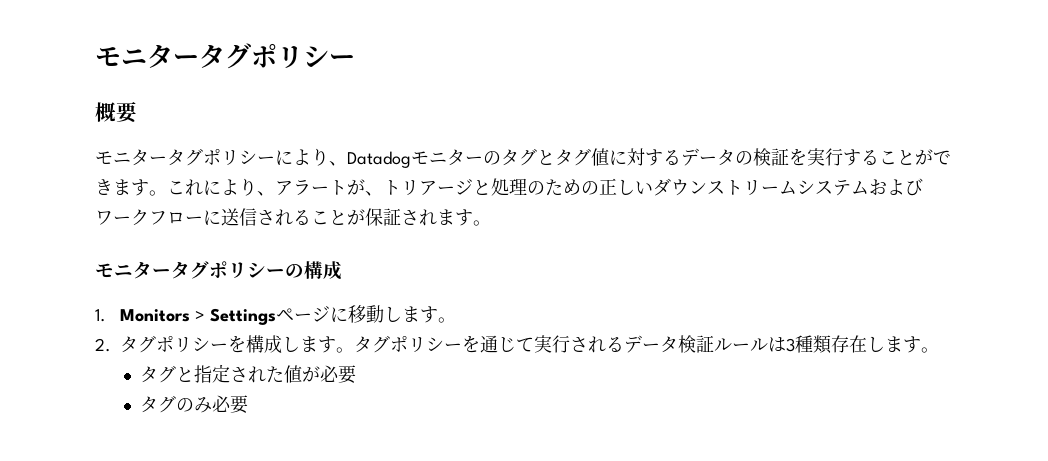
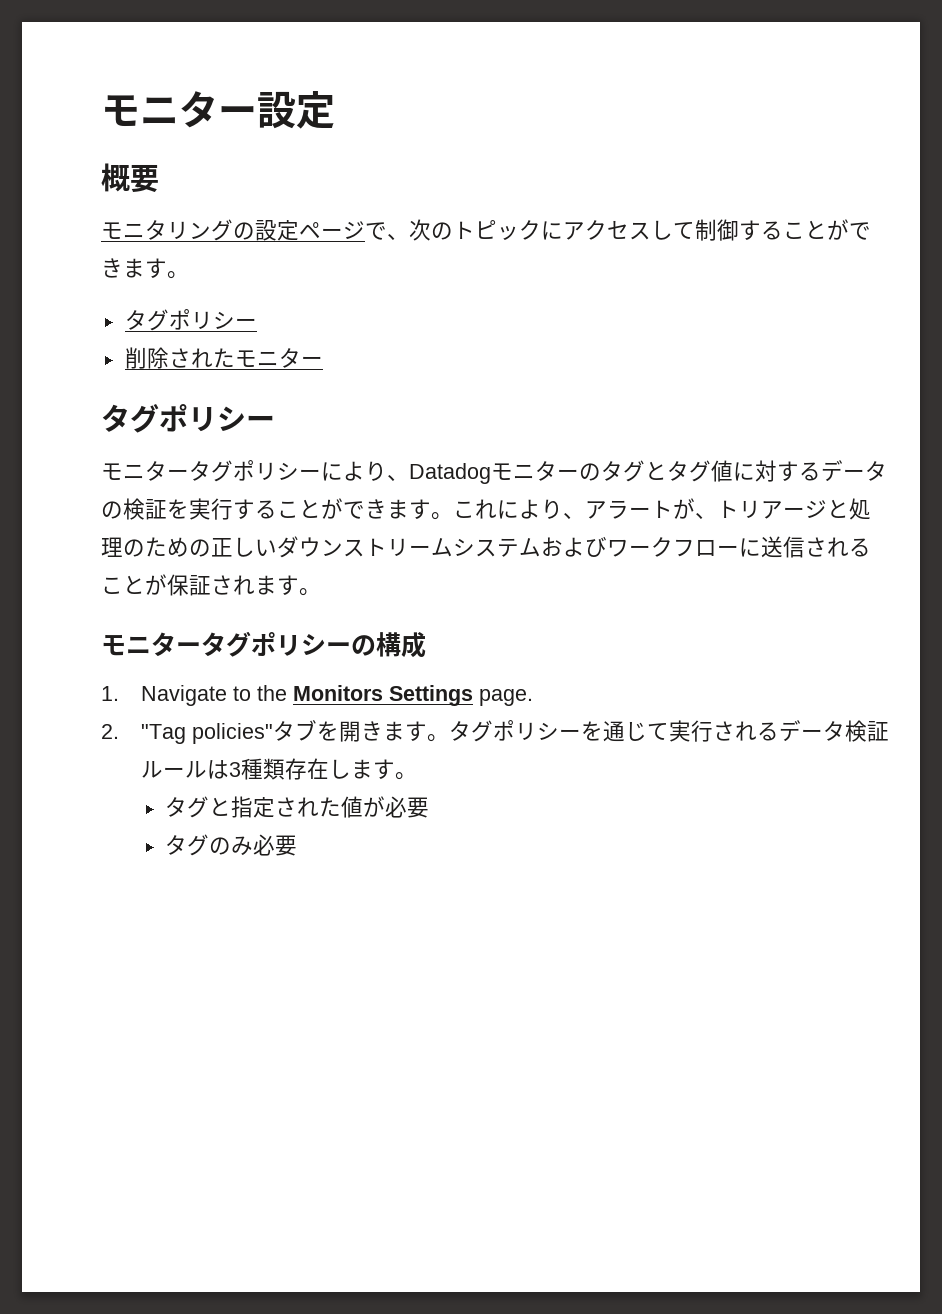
[95,43,355,69] [95,102,138,123] モニタータグポリシー // 概要 -> [101,91,335,129] [101,163,159,193] [101,219,871,241] [101,258,189,279] [124,309,257,331] [124,347,323,369] [101,404,275,433] モニター設定 // 概要 // モニタリングの設定ページで、次のトピックにアクセスして制御することができます。 // タグポリシー // 削除されたモニター // タグポリシー
[120,305,457,325] [95,335,301,353] Monitors > Settingsページに移動します。 // 2.タグポリシーを構成し -> [141,685,534,706] [101,720,384,744] Navigate to the Monitors Settings page. // 2. "Tag policies"タブを開き

